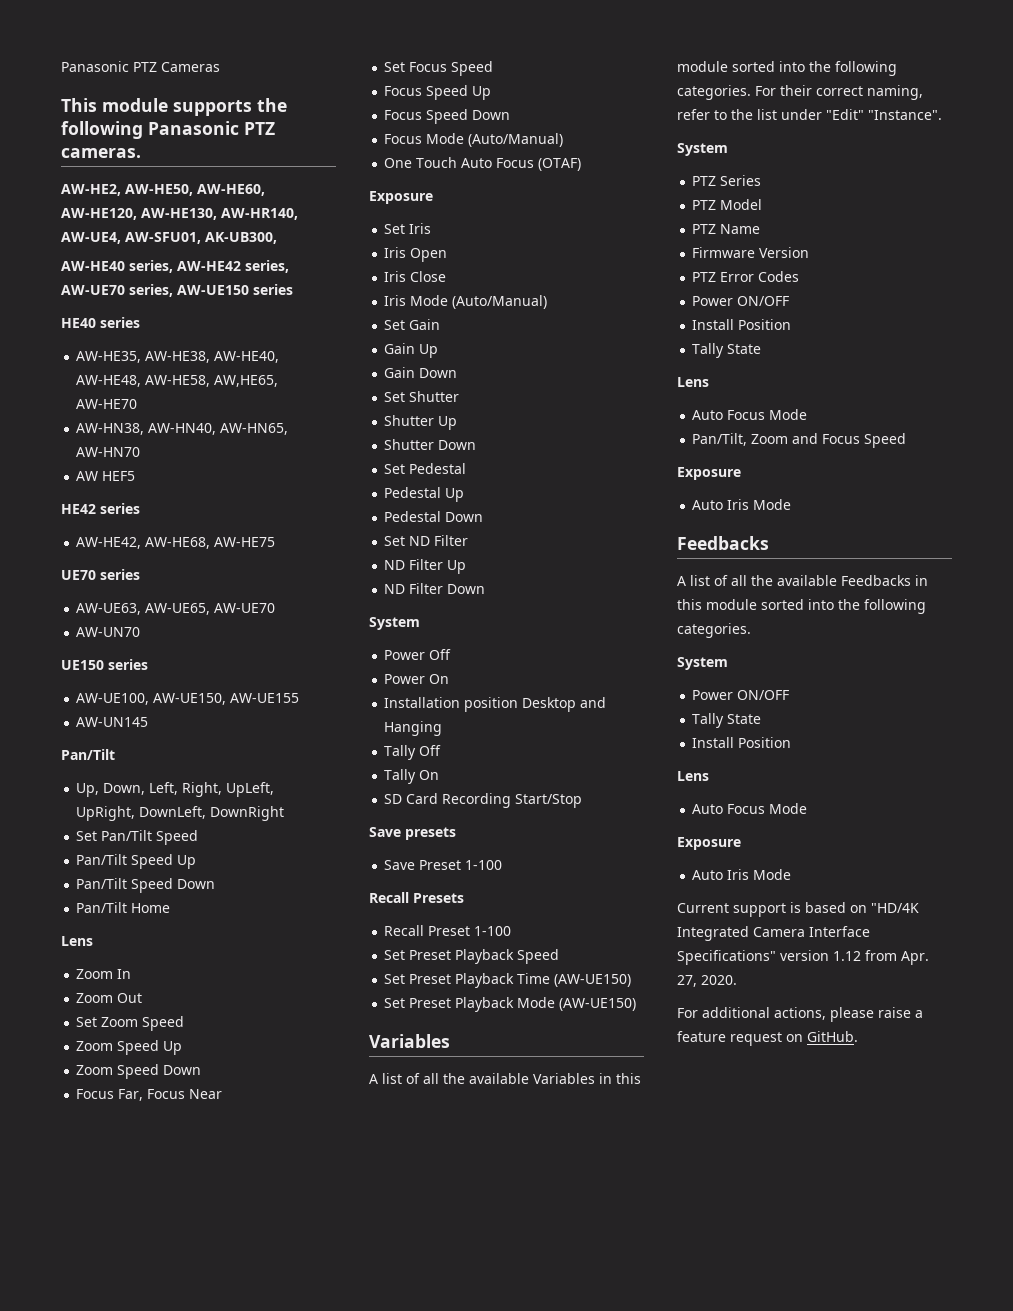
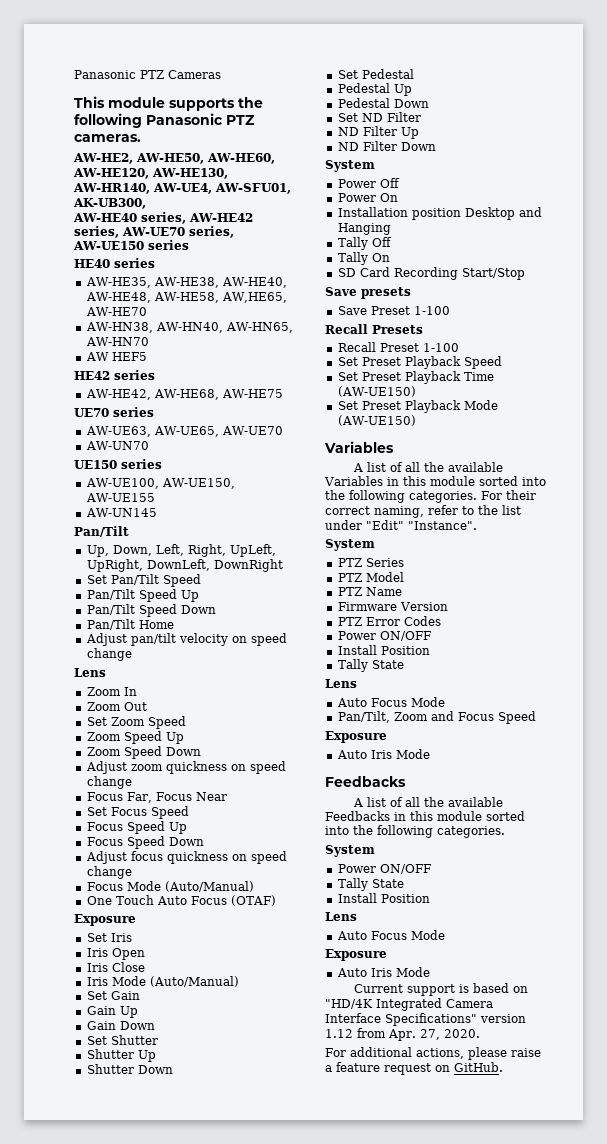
(171, 908) none -> [85,633,287,646] [86,648,132,661] // Adjust pan/tilt velocity on speed change
(202, 1070) none -> [85,761,286,774] [86,776,132,789] // Adjust zoom quickness on speed change
(511, 115) none -> [85,851,287,864] [86,866,132,879] // Adjust focus quickness on speed change

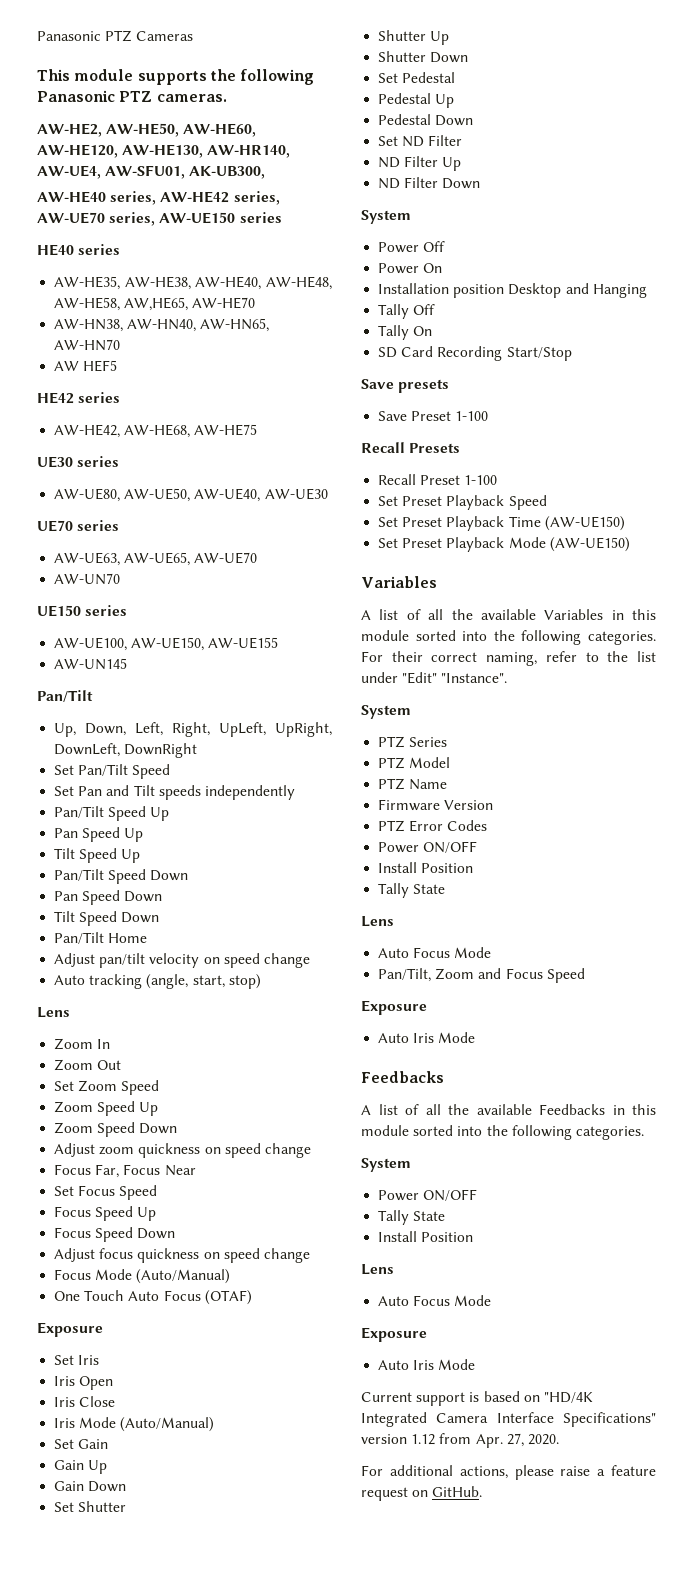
(283, 393) none -> [37,456,120,468] [54,488,328,502] // UE30 series // AW-UE80, AW-UE50, AW-UE40, AW-UE30
[86,589,199,602] [86,604,135,615] Pan/Tilt Speed Up // Pan/Tilt -> [54,785,295,800] [54,806,170,821] [54,827,144,842] [54,848,141,863] [54,869,189,884] [54,890,163,905] [54,911,76,922] Set Pan and Tilt speeds independently // Pan/Tilt Speed Up // Pan Speed Up // Tilt Speed Up // Pan/Tilt Speed Down // Pan Speed Down // Tilt
(132, 654) none -> [54,974,261,989] // Auto tracking (angle, start, stop)

